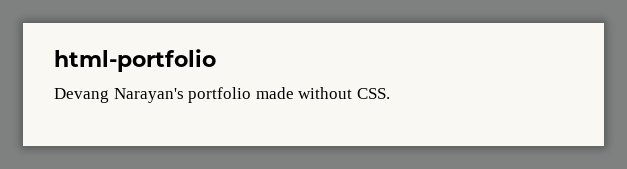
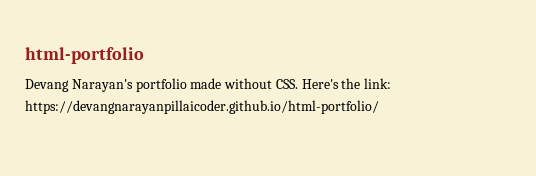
(390, 93) none -> [301,78,392,89] [25,100,379,114] Here's the link: https://devangnarayanpillaicoder.github.io/html-portfolio/

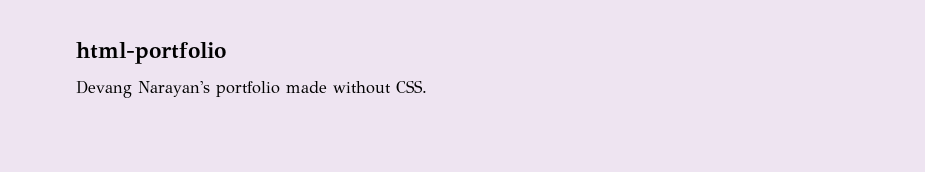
[301,78,392,89] [25,100,379,114] Here's the link: https://devangnarayanpillaicoder.github.io/html-portfolio/ -> (427, 86) none

